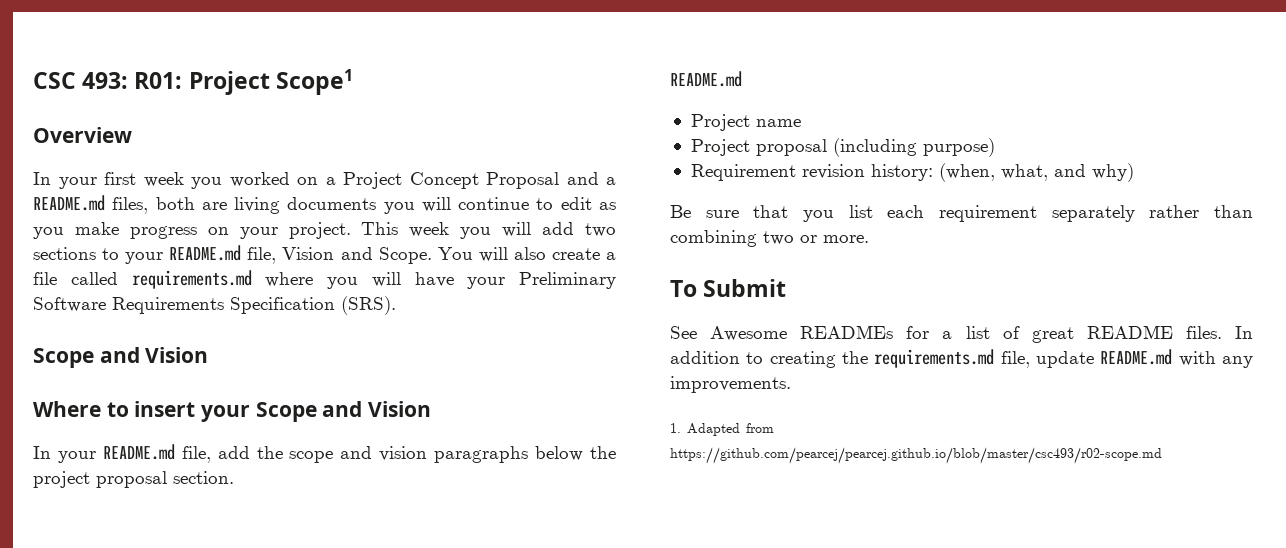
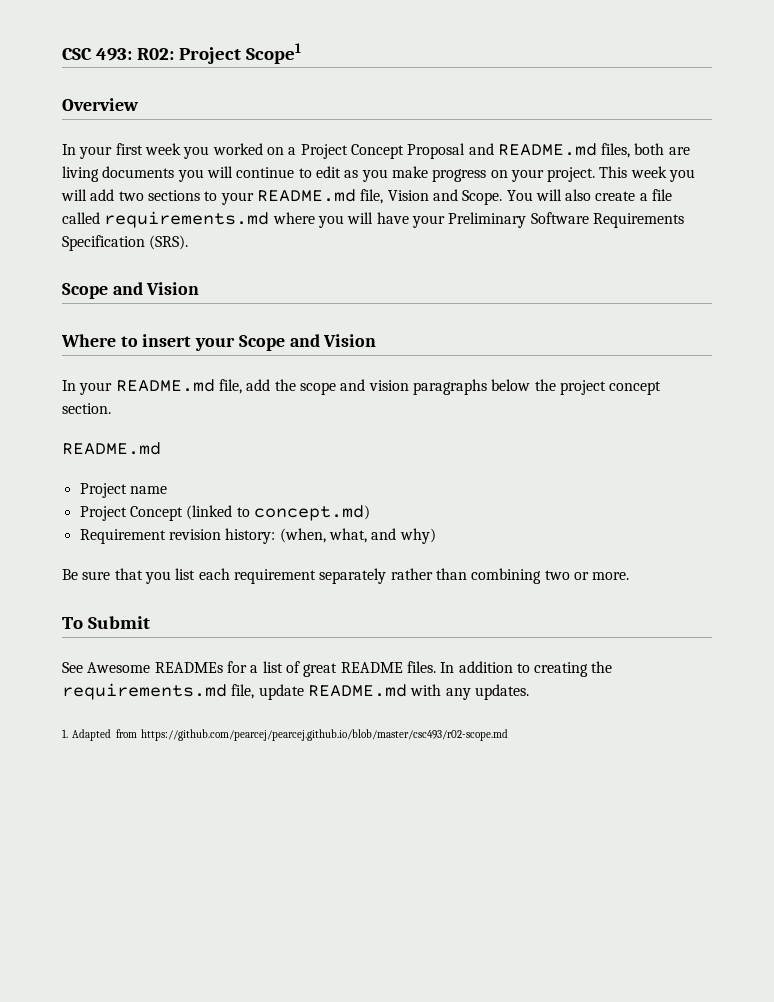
[134,72,183,89] R01: -> [136,48,174,60] R02:
[606,177,616,185] a -> (494, 149) none
[96,471,167,488] proposal -> [609,381,662,395] concept
[755,138,995,157] proposal (including purpose) -> [129,505,370,521] Concept (linked to concept.md)
[670,376,791,393] improvements. -> [474,684,529,700] updates.

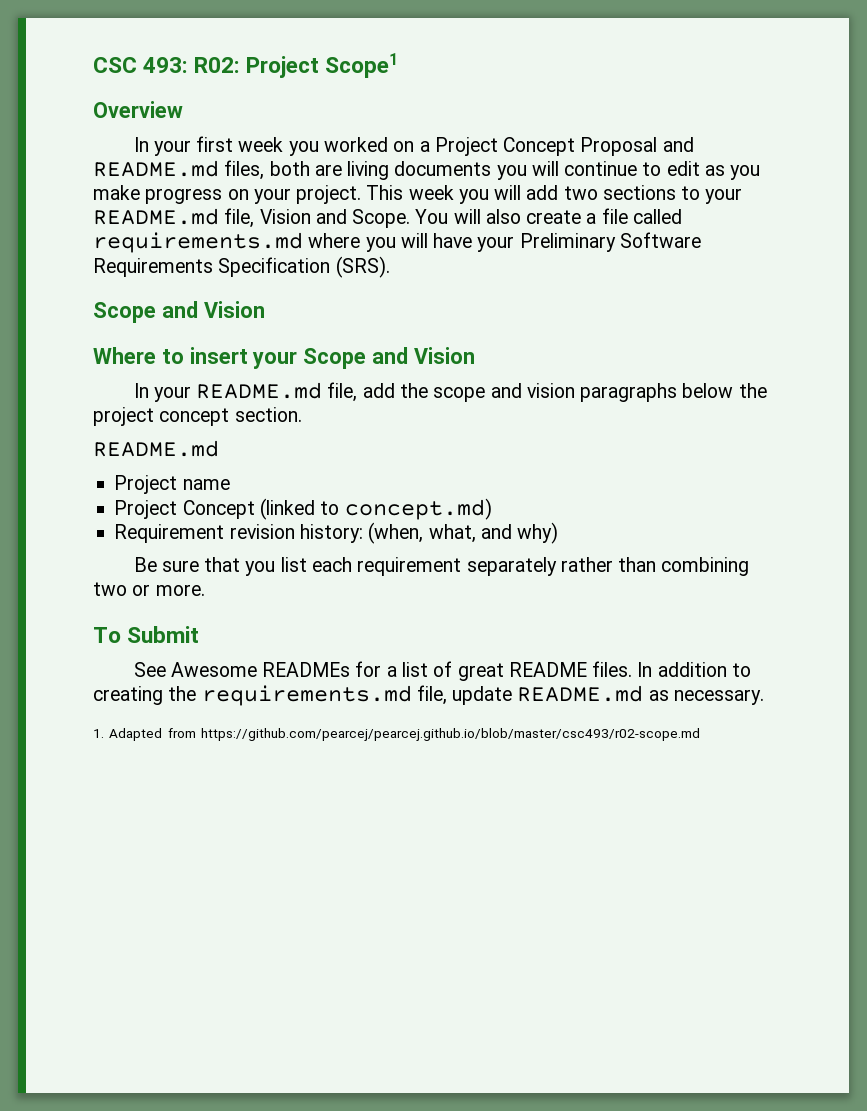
[410,684,529,700] with any updates. -> [648,689,764,705] as necessary.

